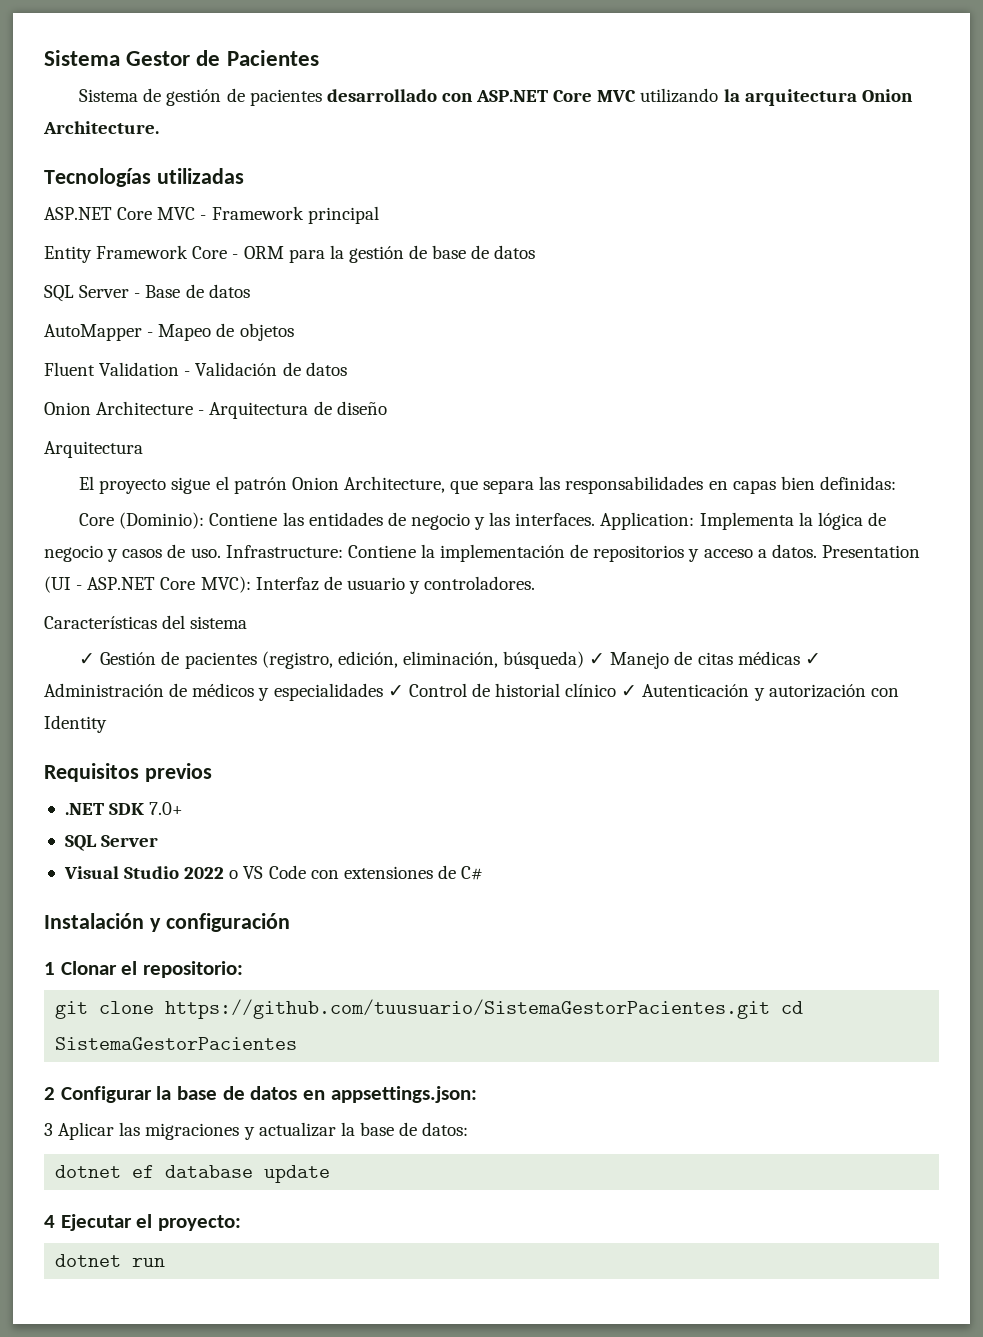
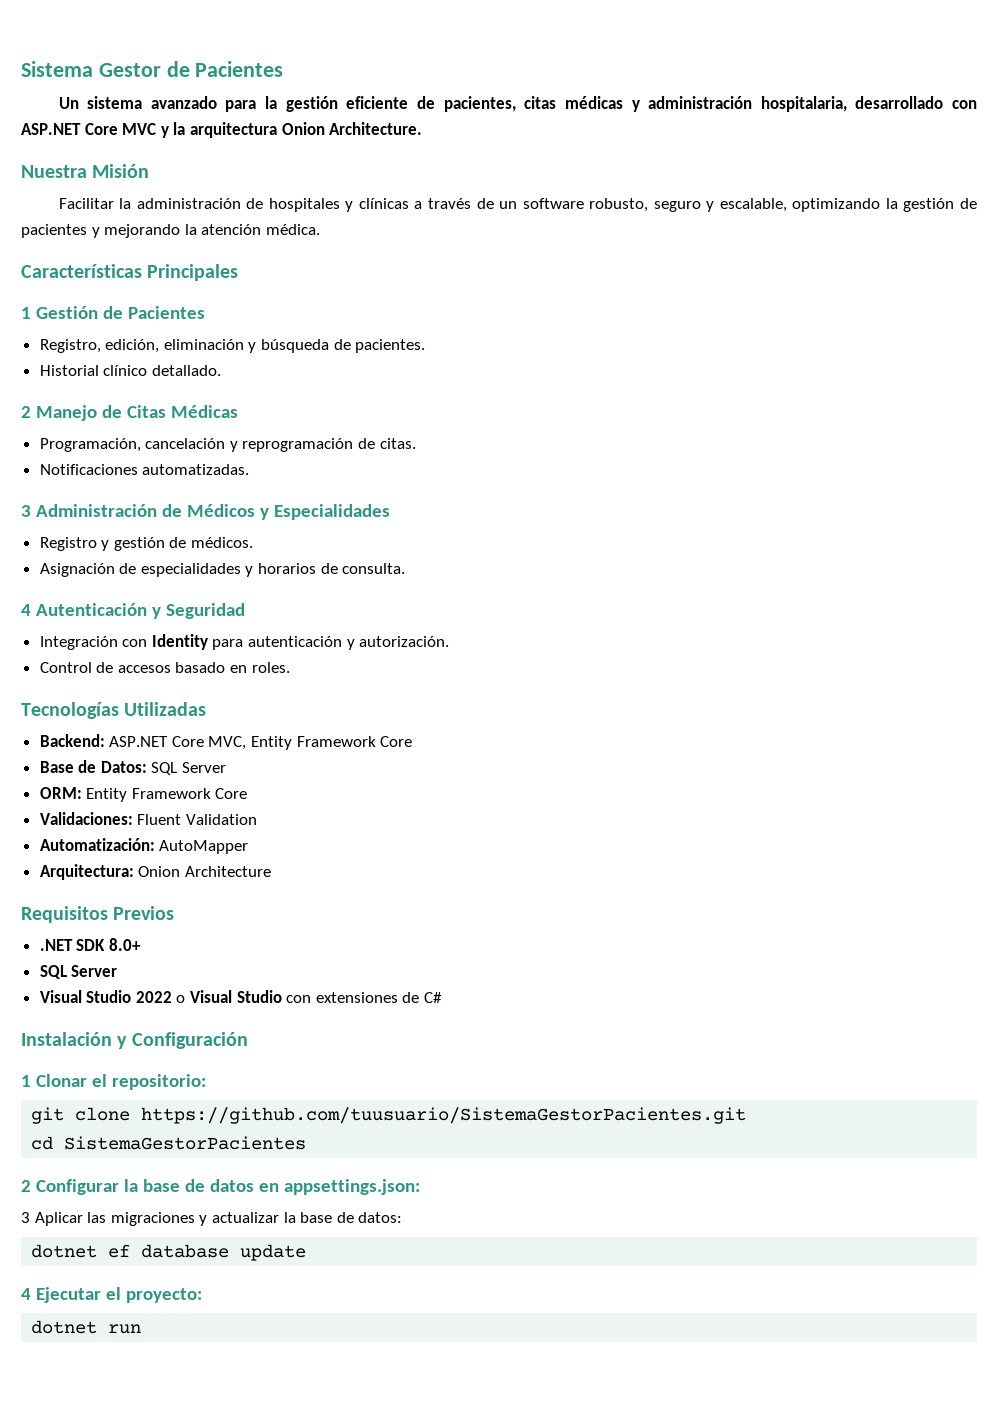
[79,88,322,106] Sistema de gestión de pacientes -> [58,96,847,112] Un sistema avanzado para la gestión eficiente de pacientes, citas médicas y administración hospitalaria,
[640,88,719,103] utilizando -> [160,126,169,138] y
[44,168,244,187] [44,206,379,224] [44,245,536,263] [44,284,250,302] [44,323,294,341] [44,362,347,376] [44,401,387,419] [44,441,143,458] [79,476,896,494] [79,512,886,530] [44,544,920,562] [44,576,536,594] [44,615,248,629] [79,651,821,669] [44,683,899,701] [44,715,107,733] Tecnologías utilizadas // ASP.NET Core MVC - Framework principal // Entity Framework Core - ORM para la gestión de base de datos // SQL Server - Base de datos // AutoMapper - Mapeo de objetos // Fluent Validation - Validación de datos // Onion Architecture - Arquitectura de diseño // Arquitectura // El proyecto sigue el patrón Onion Architecture, que separa las responsabilidades en capas bien definidas: // Core (Dominio): Contiene las entidades de negocio y las interfaces. Application: Implementa la lógica de negocio y casos de uso. Infrastructure: Contiene la implementación de repositorios y acceso a datos. Presentation (UI - ASP.NET Core MVC): Interfaz de usuario y controladores. // Características del sistema // ✓ Gestión de pacientes (registro, edición, eliminación, búsqueda) ✓ Manejo de citas médicas ✓ Administración de médicos y especialidades ✓ Control de historial clínico ✓ Autenticación y autorización con Identity -> [21,164,150,178] [58,198,977,212] [21,224,320,238] [21,264,239,281] [21,306,205,319] [39,339,426,353] [39,365,221,376] [21,405,238,421] [39,438,416,452] [39,464,250,475] [21,504,390,520] [39,537,254,551] [39,563,406,577] [21,603,245,619] [39,634,450,650] [39,662,290,673] [21,702,207,719] [39,734,413,750] [39,760,227,775] [39,787,248,802] [39,812,257,825] [39,838,249,854] [39,864,271,880] Nuestra Misión // Facilitar la administración de hospitales y clínicas a través de un software robusto, seguro y escalable, optimizando la gestión de pacientes y mejorando la atención médica. // Características Principales // 1 Gestión de Pacientes // Registro, edición, eliminación y búsqueda de pacientes. // Historial clínico detallado. // 2 Manejo de Citas Médicas // Programación, cancelación y reprogramación de citas. // Notificaciones automatizadas. // 3 Administración de Médicos y Especialidades // Registro y gestión de médicos. // Asignación de especialidades y horarios de consulta. // 4 Autenticación y Seguridad // Integración con Identity para autenticación y autorización. // Control de accesos basado en roles. // Tecnologías Utilizadas // Backend: ASP.NET Core MVC, Entity Framework Core // Base de Datos: SQL Server // ORM: Entity Framework Core // Validaciones: Fluent Validation // Automatización: AutoMapper // Arquitectura: Onion Architecture
[144,763,212,782] previos -> [113,906,175,920] Previos
[149,802,184,815] 7.0+ -> [108,938,141,951] 8.0+
[243,865,306,879] VS Code -> [190,990,282,1003] Visual Studio
[165,913,290,932] configuración -> [131,1032,248,1049] Configuración
(771, 1009) none -> (747, 1115) //

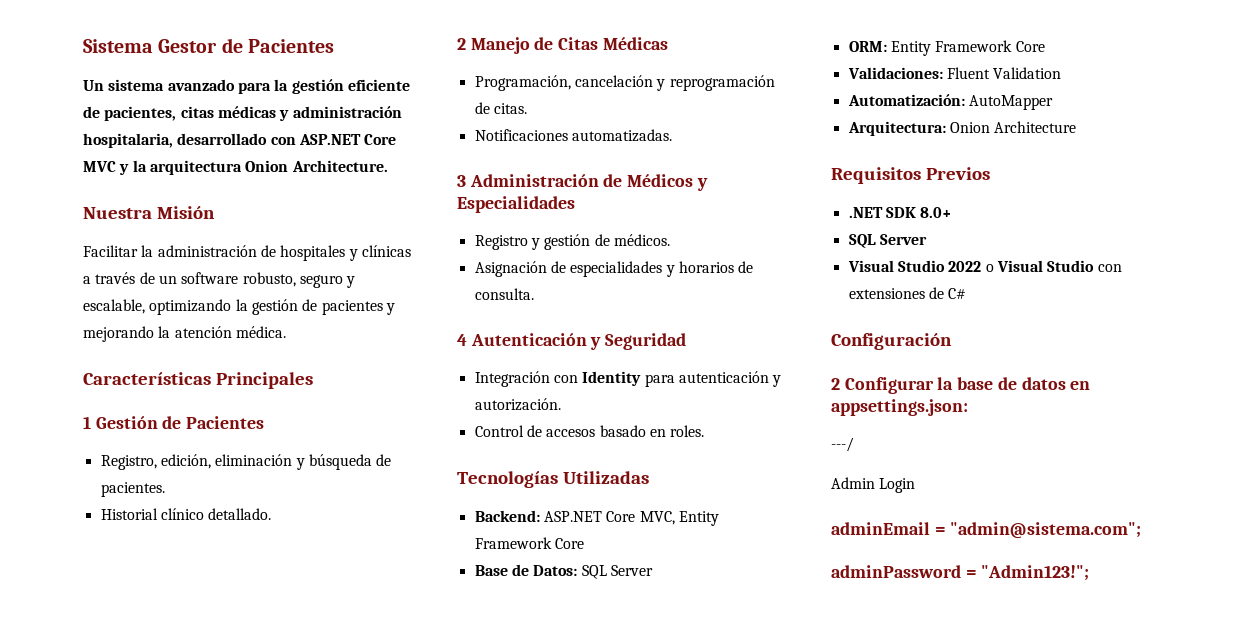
[21,1032,128,1049] Instalación y -> (967, 293) none
[21,1074,206,1090] [31,1107,747,1124] [31,1136,307,1150] // 1 Clonar el repositorio: // git clone https://github.com/tuusuario/SistemaGestorPacientes.git // cd SistemaGestorPacientes -> (952, 341) none
[21,1212,403,1226] [31,1244,307,1261] [21,1287,202,1303] [31,1320,142,1334] 3 Aplicar las migraciones y actualizar la base de datos: // dotnet ef database update // 4 Ejecutar el proyecto: // dotnet run -> [831,437,854,452] [831,477,916,493] [831,522,1142,539] [831,565,1090,581] ---/ // Admin Login // adminEmail = "admin@sistema.com"; // adminPassword = "Admin123!";

